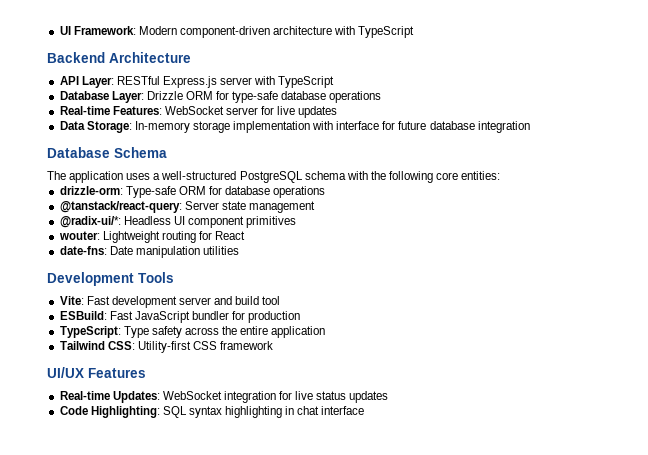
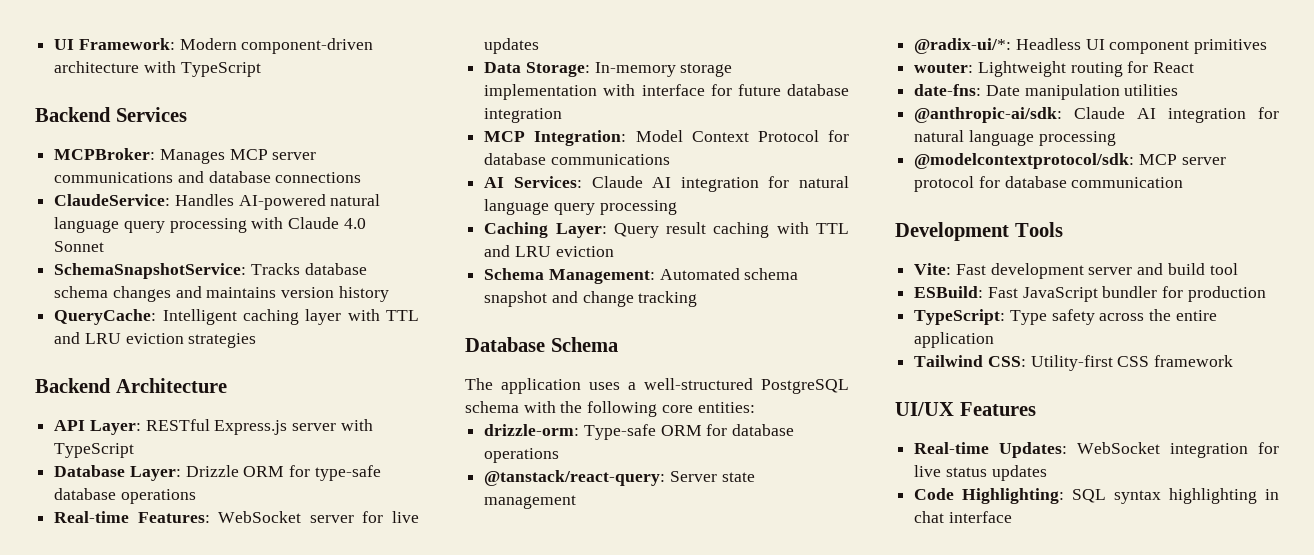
(415, 32) none -> [35,107,187,122] [54,148,317,164] [54,171,362,183] [54,194,381,210] [54,217,366,233] [54,241,105,252] [54,263,367,279] [54,286,389,302] [54,309,420,325] [54,332,257,348] // Backend Services // MCPBroker: Manages MCP server communications and database connections // ClaudeService: Handles AI-powered natural language query processing with Claude 4.0 Sonnet // SchemaSnapshotService: Tracks database schema changes and maintains version history // QueryCache: Intelligent caching layer with TTL and LRU eviction strategies
(530, 127) none -> [484,130,849,146] [484,153,670,165] [484,176,849,192] [484,199,677,215] [484,222,849,238] [484,245,614,257] [484,268,799,284] [484,291,698,307] // MCP Integration: Model Context Protocol for database communications // AI Services: Claude AI integration for natural language query processing // Caching Layer: Query result caching with TTL and LRU eviction // Schema Management: Automated schema snapshot and change tracking
(239, 250) none -> [914,107,1279,123] [914,130,1116,146] [914,153,1226,169] [914,176,1184,192] // @anthropic-ai/sdk: Claude AI integration for natural language processing // @modelcontextprotocol/sdk: MCP server protocol for database communication

